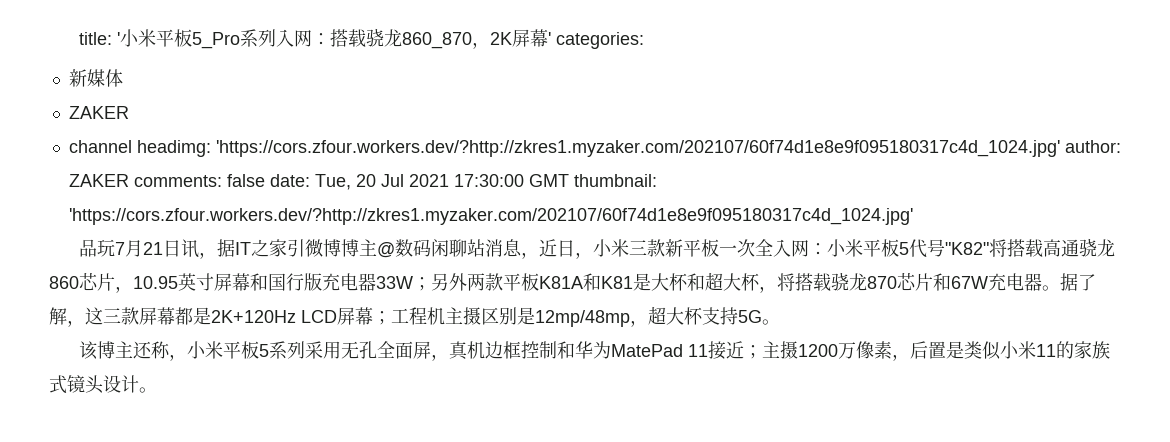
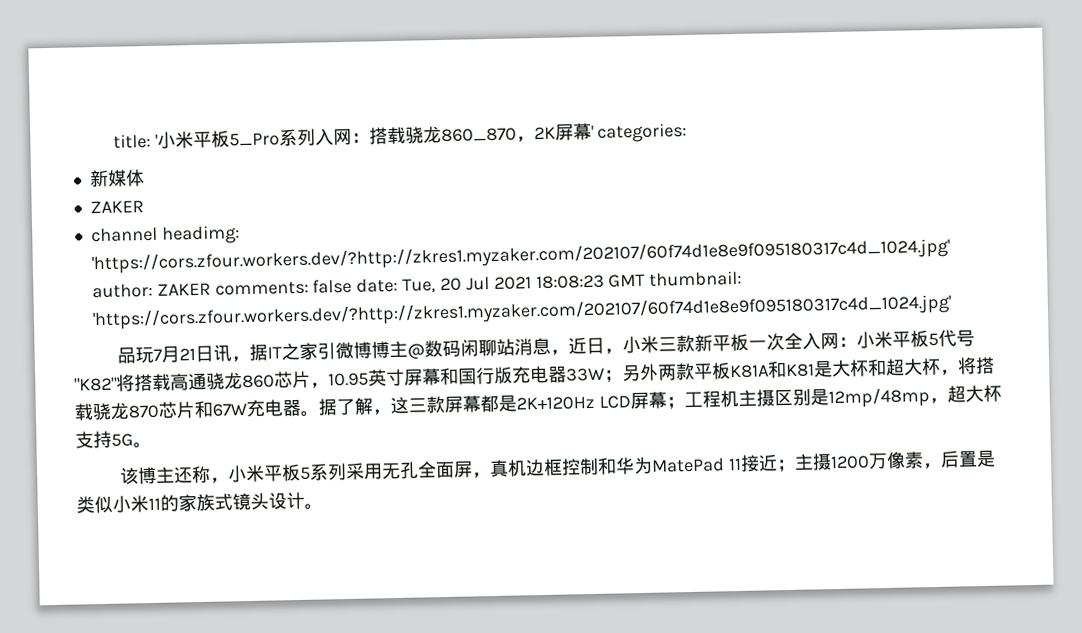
[453,174,524,187] 17:30:00 -> [535,274,605,290] 18:08:23

